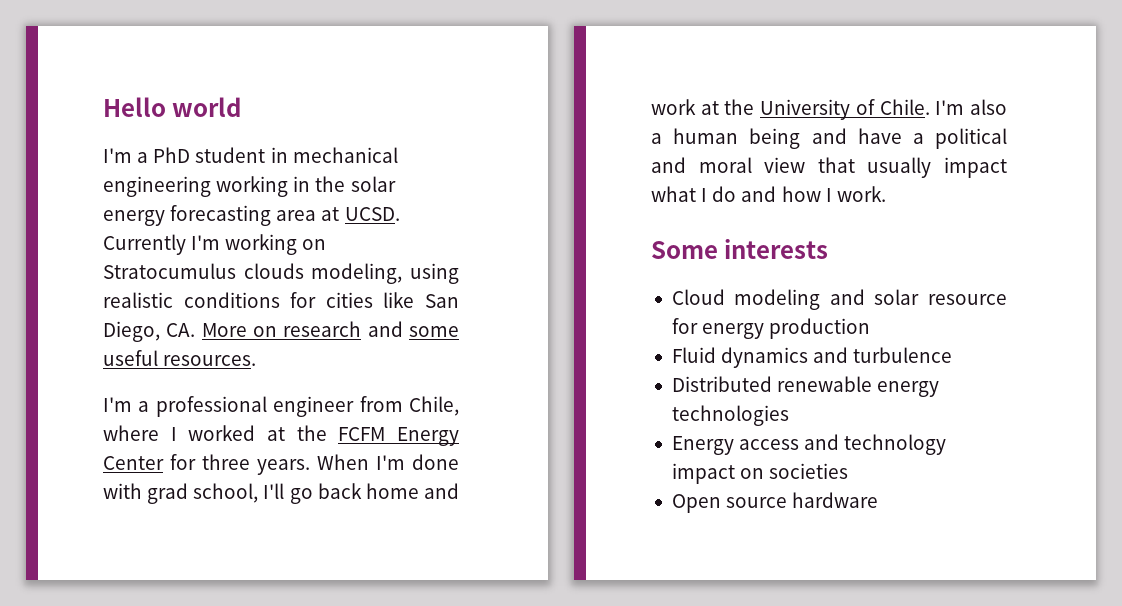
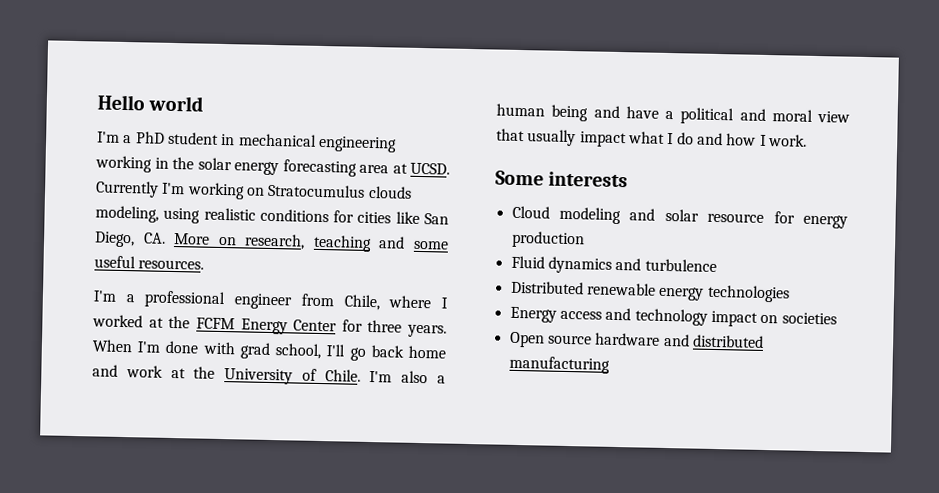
[283,321,362,337] research -> [244,233,372,253] research, teaching
(879, 500) none -> [663,333,764,348] [508,355,610,374] and distributed manufacturing

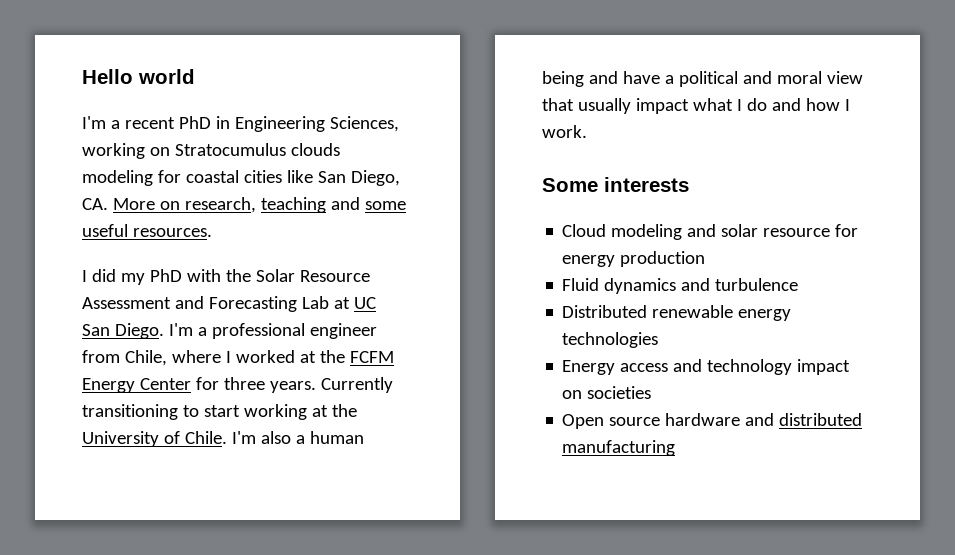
[135,131,397,153] [95,155,450,177] [95,180,412,200] [95,205,355,224] PhD student in mechanical engineering working in the solar energy forecasting area at UCSD. Currently I'm working on Stratocumulus clouds modeling, using realistic conditions for -> [124,116,399,132] [82,143,340,159] [82,170,239,186] recent PhD in Engineering Sciences, working on Stratocumulus clouds modeling for coastal
(205, 264) none -> [82,269,370,285] [82,296,376,312] [82,323,164,339] I did my PhD with the Solar Resource Assessment and Forecasting Lab at UC San Diego.
[92,339,447,361] [92,364,163,378] When I'm done with grad school, I'll go back home and work -> [320,377,393,393] [82,404,307,420] Currently transitioning to start working

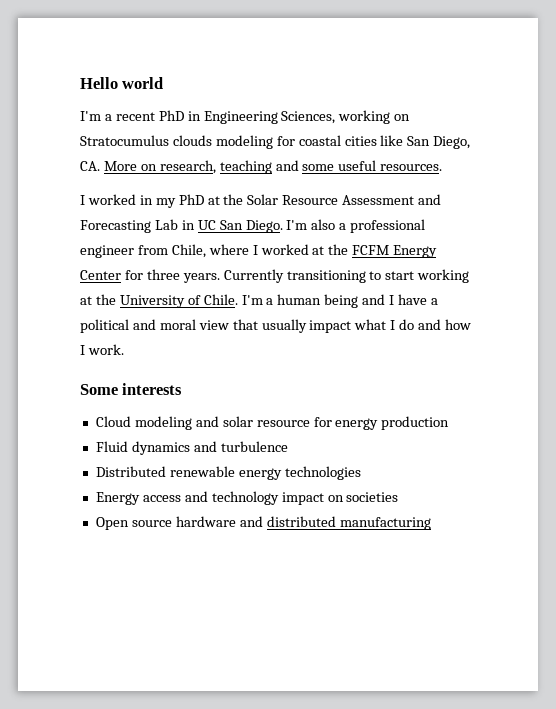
[91,269,116,282] did -> [87,194,153,205] worked in
[186,269,221,282] with -> [207,196,220,205] at
[333,297,350,309] at -> [181,220,195,230] in
(193, 329) none -> [311,219,336,230] also
[260,431,291,444] also -> (263, 300) none
(618, 77) none -> [389,295,395,305] I

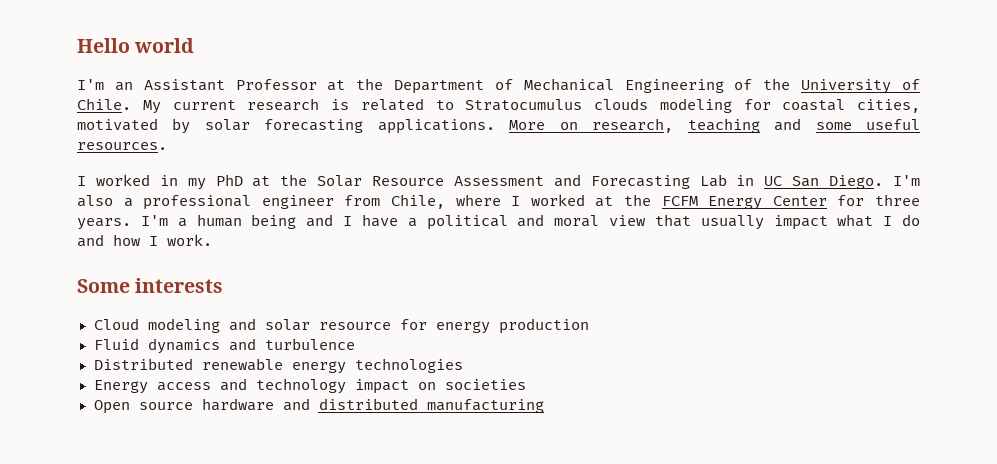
[104,110,411,124] a recent PhD in Engineering Sciences, working on -> [114,78,920,94] [77,98,454,114] an Assistant Professor at the Department of Mechanical Engineering of the University of Chile. My current research is related to
[344,135,471,149] [80,161,100,171] cities like San Diego, CA. -> [857,99,920,113] [77,118,495,134] cities, motivated by solar forecasting applications.
[223,269,470,283] [80,294,238,308] Currently transitioning to start working at the University of Chile. -> (131, 224) none

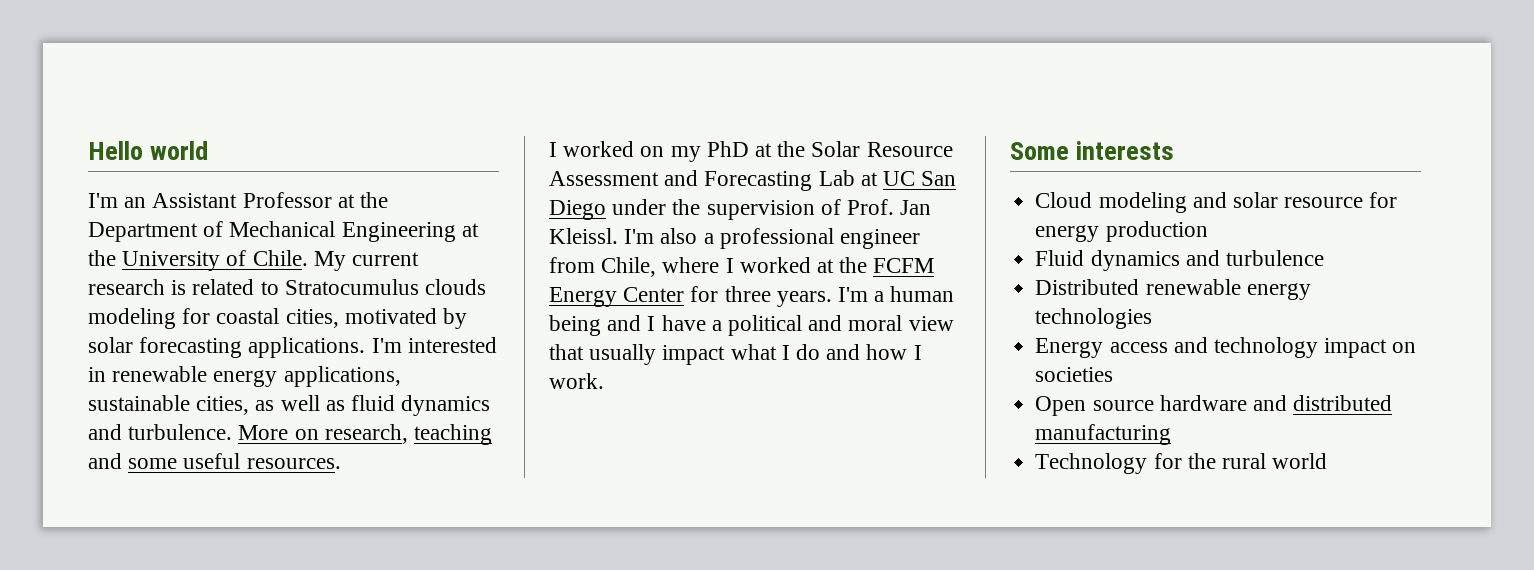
[734,79,753,90] of -> [461,223,479,237] at
(495, 126) none -> [371,337,497,353] [88,366,401,387] [88,395,491,416] [88,424,233,440] I'm interested in renewable energy applications, sustainable cities, as well as fluid dynamics and turbulence.
[159,175,178,186] in -> [640,146,665,157] on
[736,175,755,186] in -> [860,172,878,186] at
[829,175,884,189] Diego. -> [549,199,932,220] [549,228,618,244] Diego under the supervision of Prof. Jan Kleissl.
(544, 406) none -> [1035,453,1328,474] // Technology for the rural world

